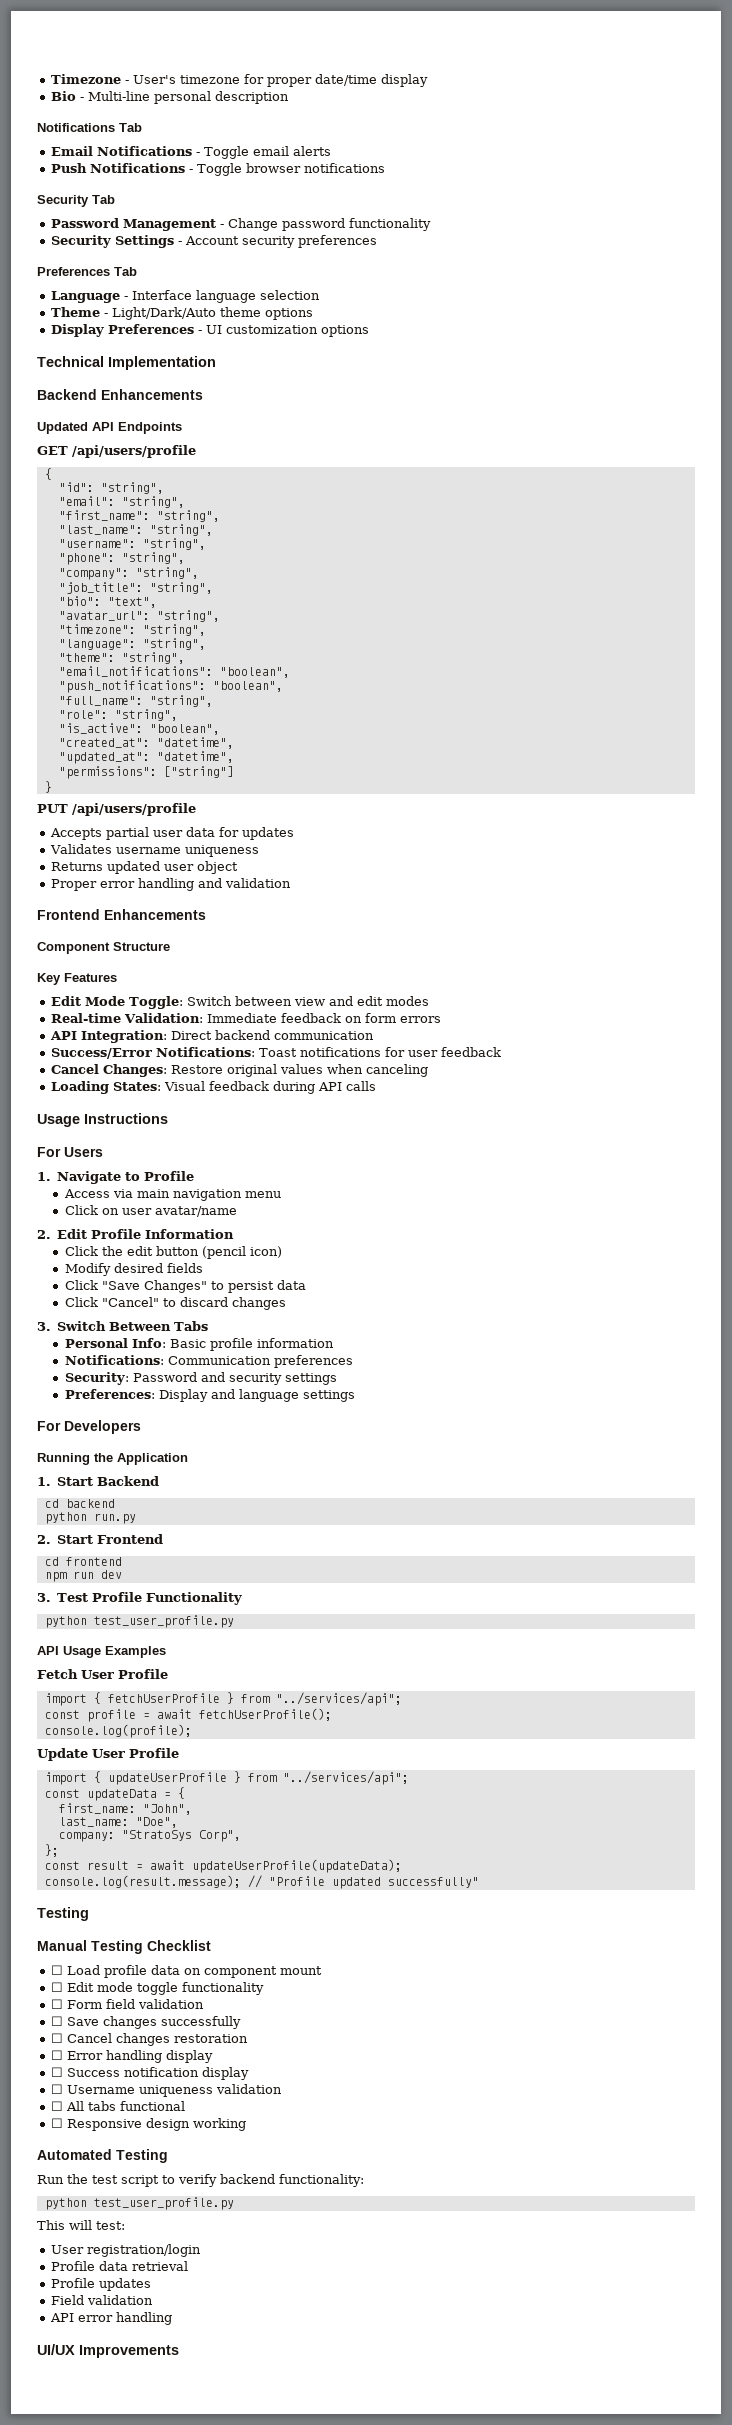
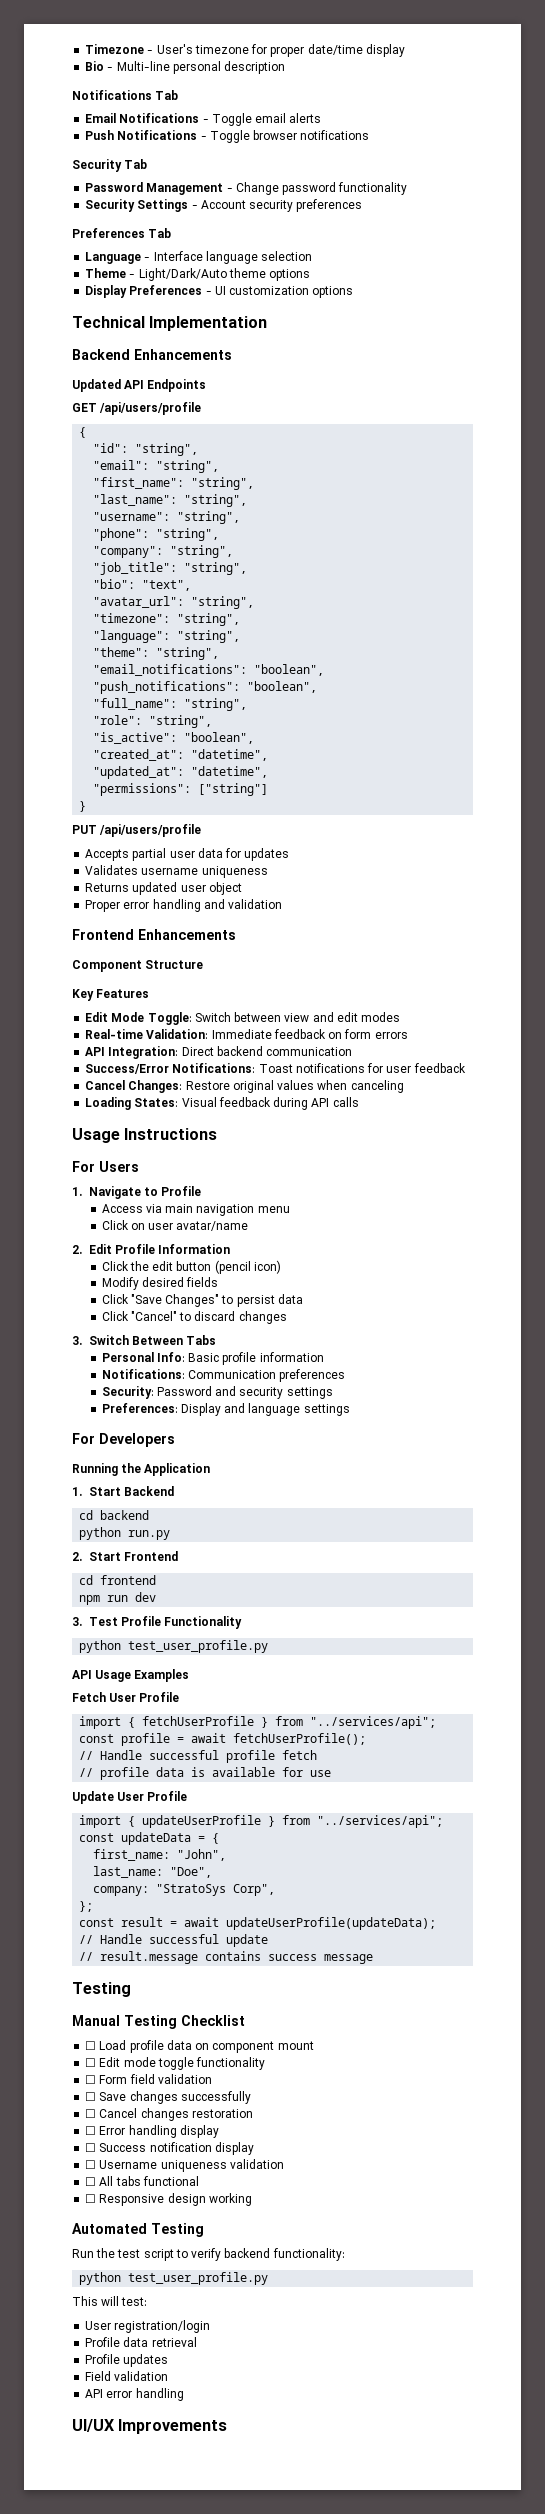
[44,1724,192,1738] console.log(profile); -> [79,1750,318,1763] [79,1767,332,1780] // Handle successful profile fetch // // profile data is available for use
[44,1875,479,1889] console.log(result.message); // "Profile updated successfully" -> [79,1934,269,1947] [79,1951,374,1964] // Handle successful update // // result.message contains success message

